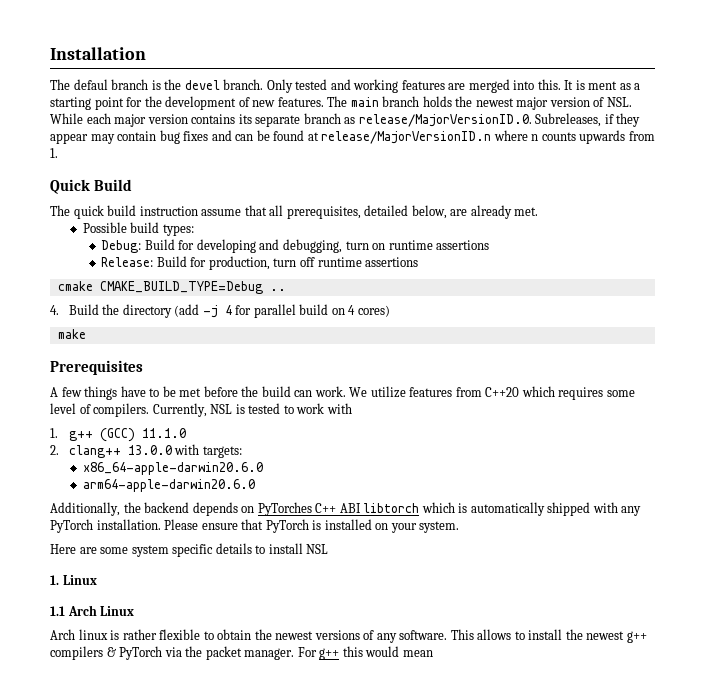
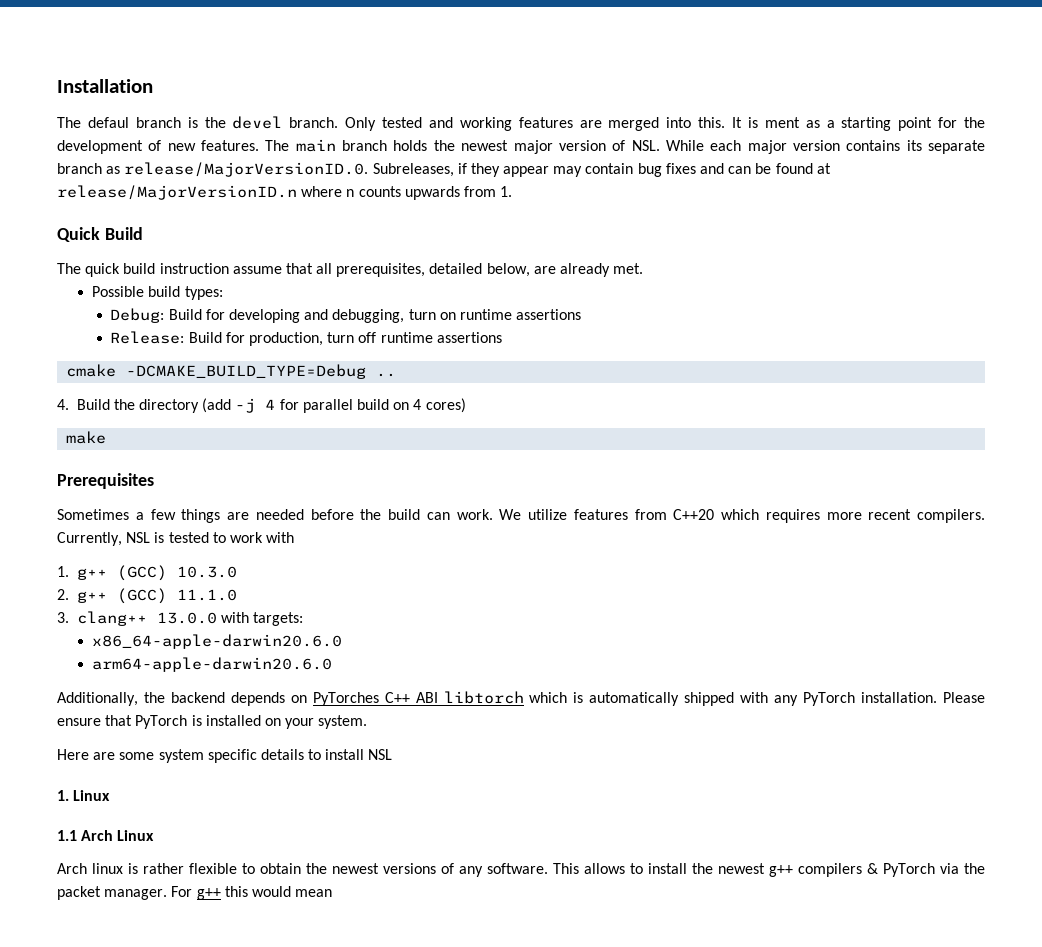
[99,281,263,294] CMAKE_BUILD_TYPE=Debug -> [126,364,367,379] -DCMAKE_BUILD_TYPE=Debug
[50,386,202,400] A few things have to be met -> [57,509,304,523] Sometimes a few things are needed
[606,390,635,397] [50,403,91,414] some level of -> [826,509,912,520] more recent
(135, 435) none -> [176,566,237,578] [57,588,167,604] 10.3.0 // 2. g++ (GCC)
[50,445,59,455] 2. -> [57,612,69,623] 3.

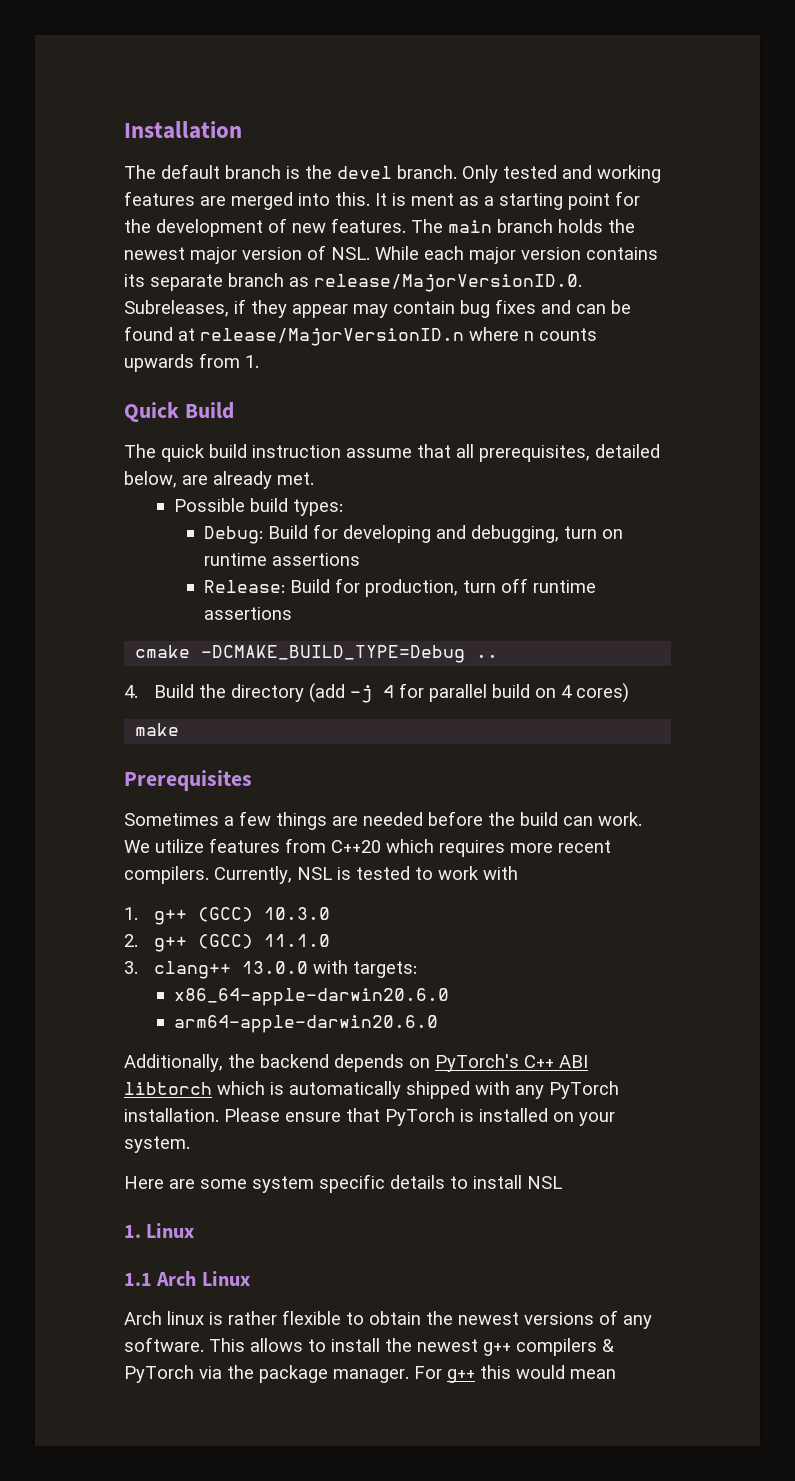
[87,117,129,128] defaul -> [161,164,220,179] default
[312,692,379,706] PyTorches -> [435,1054,519,1072] PyTorch's
[57,886,101,900] packet -> [259,1365,328,1383] package

